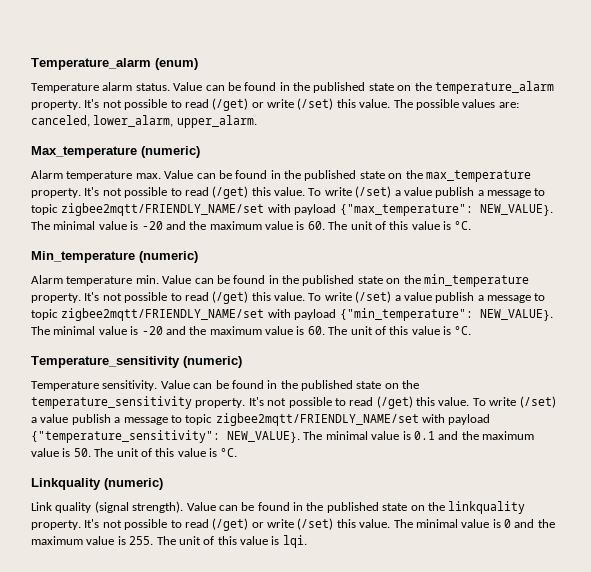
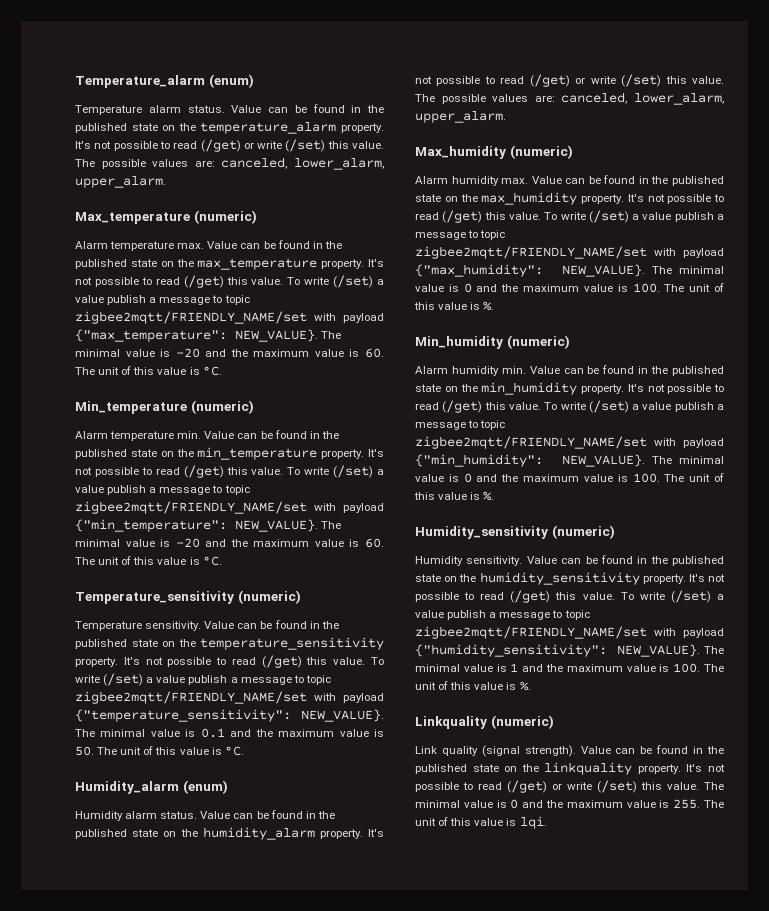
(238, 452) none -> [75,780,228,794] [75,810,335,821] [75,827,385,840] [415,74,724,87] [415,92,724,105] [415,111,506,123] [415,145,573,159] [415,175,724,186] [415,192,724,205] [415,210,724,223] [415,230,506,240] [415,246,724,259] [415,264,724,277] [415,283,724,293] [414,301,495,311] [415,335,570,349] [415,365,724,376] [415,382,724,395] [415,400,724,413] [415,420,506,430] [415,436,724,449] [415,454,724,467] [415,473,724,483] [414,491,495,501] [415,525,615,539] [415,555,724,566] [415,572,725,585] [415,590,724,603] [415,610,590,620] [415,626,724,639] [415,644,724,657] [415,663,724,673] [415,681,531,691] // Humidity_alarm (enum) // Humidity alarm status. Value can be found in the published state on the humidity_alarm property. It's not possible to read (/get) or write (/set) this value. The possible values are: canceled, lower_alarm, upper_alarm. // Max_humidity (numeric) // Alarm humidity max. Value can be found in the published state on the max_humidity property. It's not possible to read (/get) this value. To write (/set) a value publish a message to topic zigbee2mqtt/FRIENDLY_NAME/set with payload {"max_humidity": NEW_VALUE}. The minimal value is 0 and the maximum value is 100. The unit of this value is %. // Min_humidity (numeric) // Alarm humidity min. Value can be found in the published state on the min_humidity property. It's not possible to read (/get) this value. To write (/set) a value publish a message to topic zigbee2mqtt/FRIENDLY_NAME/set with payload {"min_humidity": NEW_VALUE}. The minimal value is 0 and the maximum value is 100. The unit of this value is %. // Humidity_sensitivity (numeric) // Humidity sensitivity. Value can be found in the published state on the humidity_sensitivity property. It's not possible to read (/get) this value. To write (/set) a value publish a message to topic zigbee2mqtt/FRIENDLY_NAME/set with payload {"humidity_sensitivity": NEW_VALUE}. The minimal value is 1 and the maximum value is 100. The unit of this value is %.

